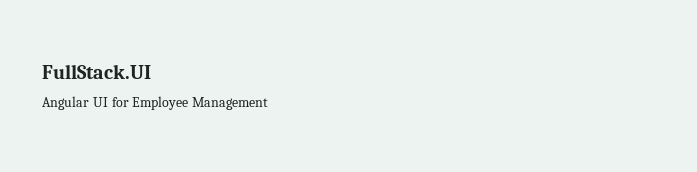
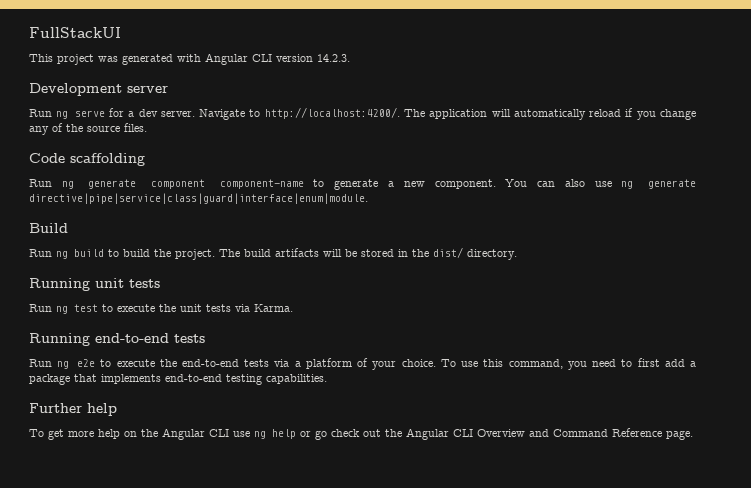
[42,64,151,79] [42,96,269,110] FullStack.UI // Angular UI for Employee Management -> [29,27,121,38] [29,53,350,65] [29,83,168,96] [29,107,697,120] [29,123,147,135] [29,153,145,166] [29,179,696,190] [29,193,368,204] [29,223,68,233] [29,247,517,260] [29,278,160,291] [29,304,293,314] [29,333,205,346] [29,358,696,370] [29,374,327,385] [29,403,117,416] [29,428,693,440] FullStackUI // This project was generated with Angular CLI version 14.2.3. // Development server // Run ng serve for a dev server. Navigate to http://localhost:4200/. The application will automatically reload if you change any of the source files. // Code scaffolding // Run ng generate component component-name to generate a new component. You can also use ng generate directive|pipe|service|class|guard|interface|enum|module. // Build // Run ng build to build the project. The build artifacts will be stored in the dist/ directory. // Running unit tests // Run ng test to execute the unit tests via Karma. // Running end-to-end tests // Run ng e2e to execute the end-to-end tests via a platform of your choice. To use this command, you need to first add a package that implements end-to-end testing capabilities. // Further help // To get more help on the Angular CLI use ng help or go check out the Angular CLI Overview and Command Reference page.

